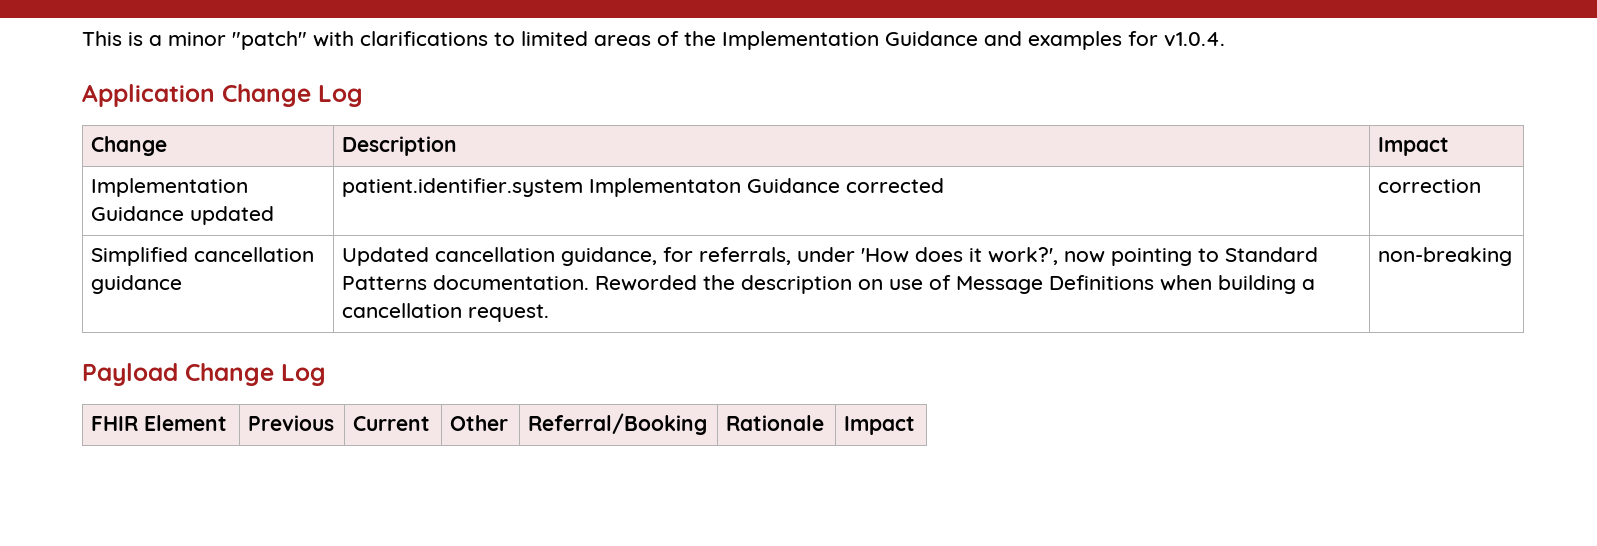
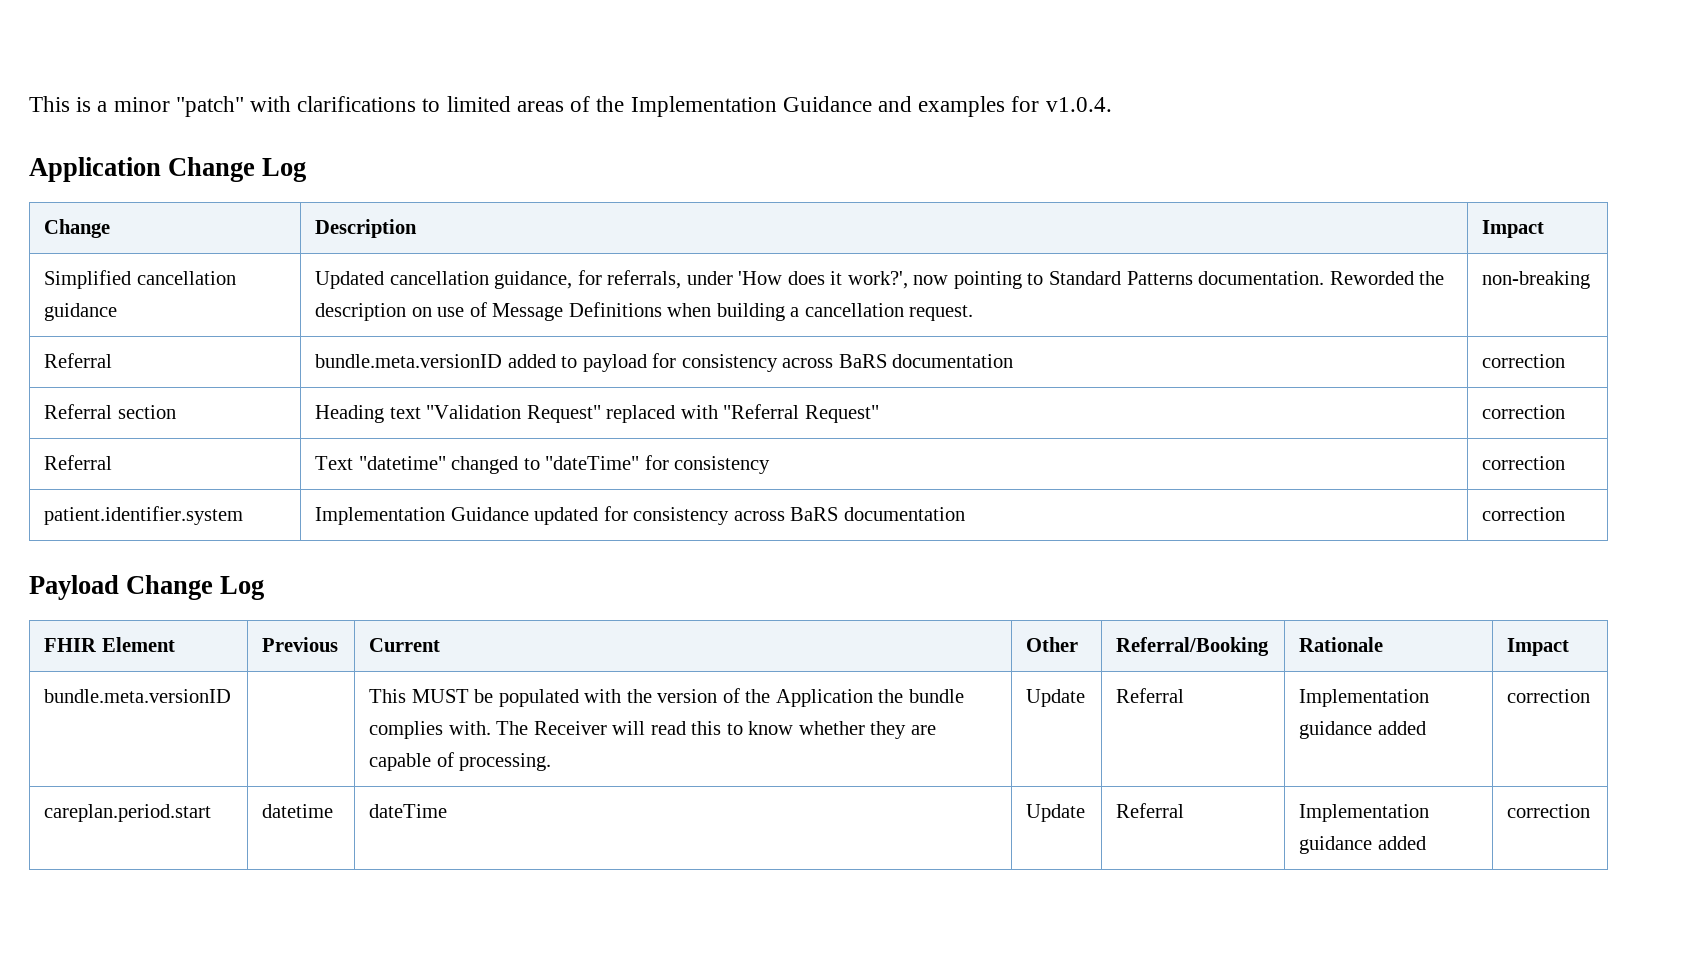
[91,178,249,197] [91,206,275,225] [342,178,945,197] [1378,179,1482,193] // Implementation Guidance updated | patient.identifier.system Implementaton Guidance corrected | correction -> (1545, 229) none
(1513, 256) none -> [44,353,113,368] [315,353,1014,372] [1482,354,1566,368] [44,404,176,419] [315,404,879,423] [1482,405,1566,419] [44,455,113,470] [315,455,771,474] [1482,456,1566,470] [44,506,244,525] [315,506,965,525] [1482,507,1566,521] // Referral | bundle.meta.versionID added to payload for consistency across BaRS documentation | correction // Referral section | Heading text "Validation Request" replaced with "Referral Request" | correction // Referral | Text "datetime" changed to "dateTime" for consistency | correction // patient.identifier.system | Implementation Guidance updated for consistency across BaRS documentation | correction
(916, 425) none -> [44,689,232,703] [369,688,964,707] [369,721,936,739] [369,752,552,771] [1026,689,1086,707] [1116,688,1185,703] [1299,689,1430,707] [1299,721,1426,739] [1507,689,1591,703] [44,804,212,822] [262,804,334,818] [369,804,448,818] [1026,804,1086,822] [1116,803,1185,818] [1299,804,1430,822] [1299,836,1426,854] [1507,804,1591,818] // bundle.meta.versionID | | This MUST be populated with the version of the Application the bundle complies with. The Receiver will read this to know whether they are capable of processing. | Update | Referral | Implementation guidance added | correction // careplan.period.start | datetime | dateTime | Update | Referral | Implementation guidance added | correction

